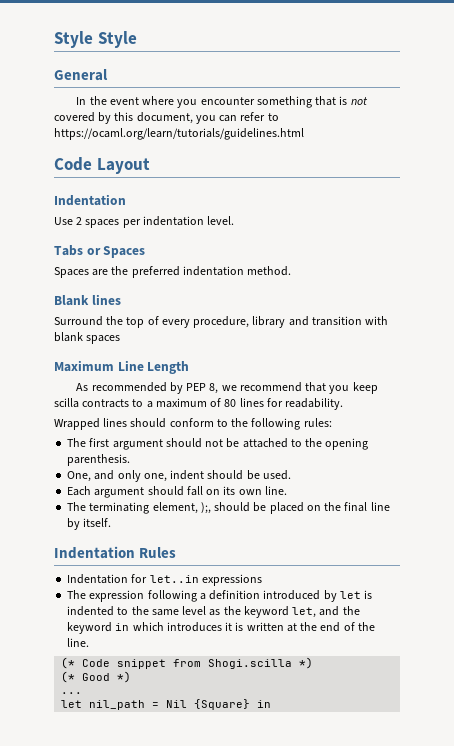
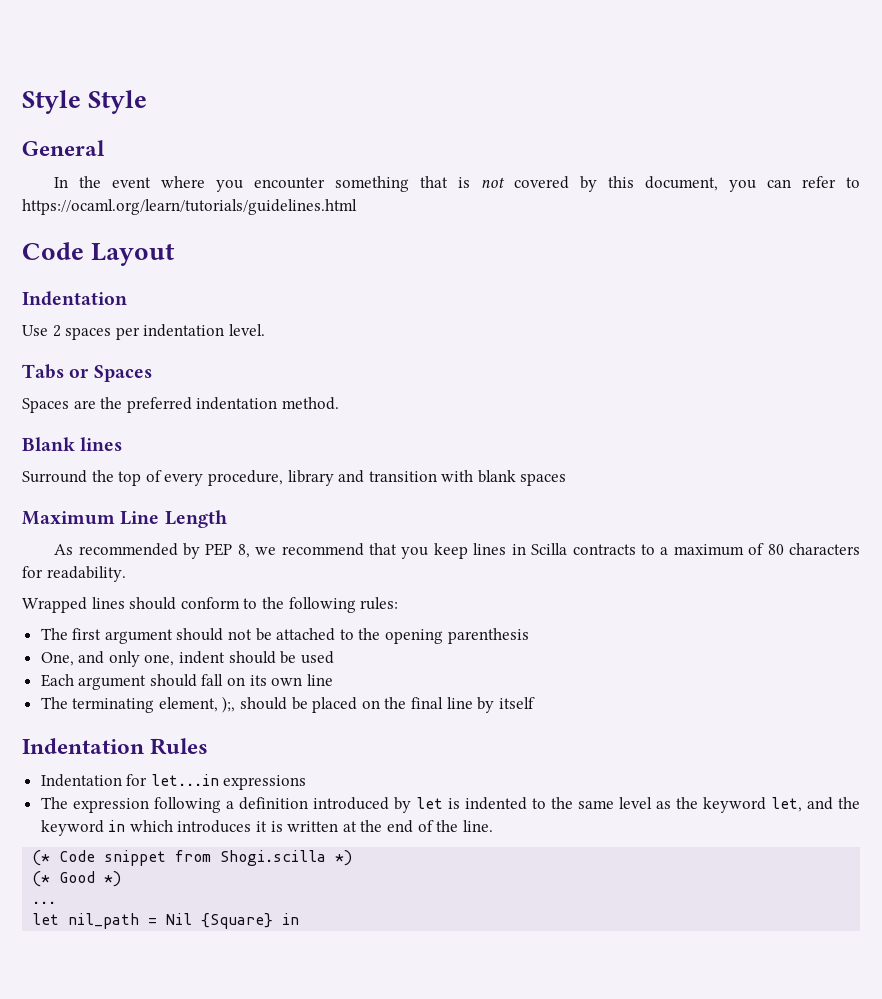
[54,398,79,408] scilla -> [473,543,568,555] lines in Scilla
[239,398,264,407] lines -> [788,543,860,555] characters
[67,454,131,466] parenthesis. -> [447,628,529,644] parenthesis
[262,470,291,480] used. -> [300,651,334,664] used
[264,486,287,495] line. -> [306,674,333,686] line
[83,518,112,527] itself. -> [498,697,535,709] itself
[149,575,199,583] let..in -> [150,774,219,786] let...in

